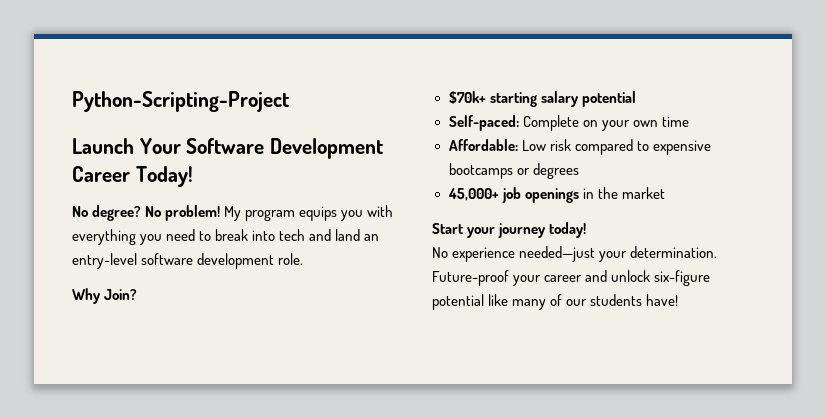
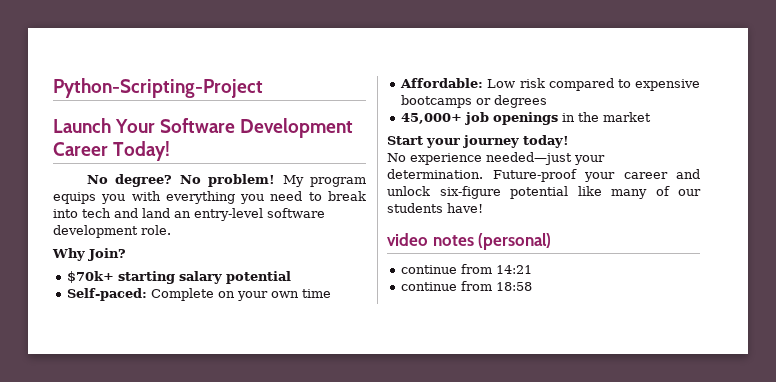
(679, 300) none -> [387,233,552,250] [401,264,533,274] [401,281,533,291] // video notes (personal) // continue from 14:21 // continue from 18:58

